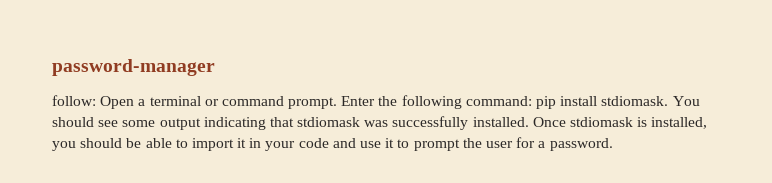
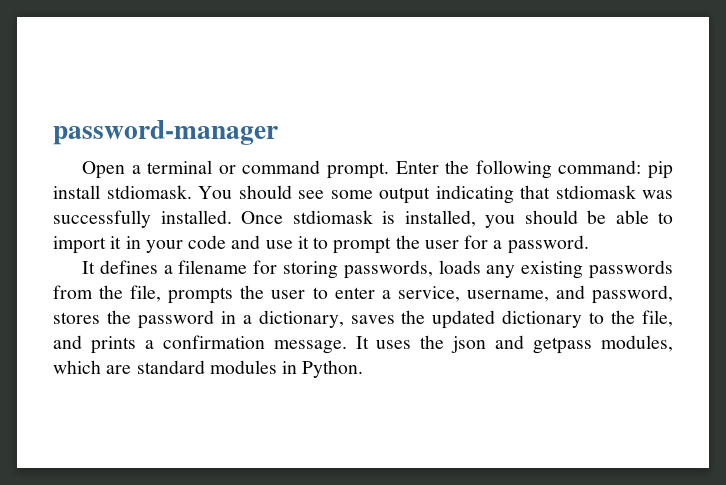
[52,95,96,106] follow: -> (278, 132) none
(613, 144) none -> [82,260,673,279] [53,285,673,304] [53,310,673,329] [53,335,674,354] [53,360,364,378] // It defines a filename for storing passwords, loads any existing passwords from the file, prompts the user to enter a service, username, and password, stores the password in a dictionary, saves the updated dictionary to the file, and prints a confirmation message. It uses the json and getpass modules, which are standard modules in Python.

